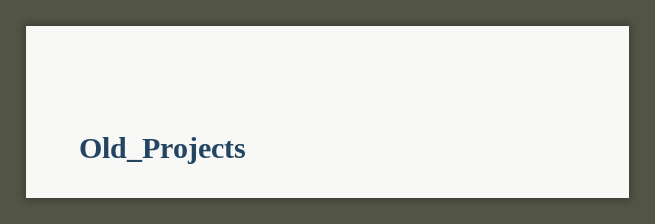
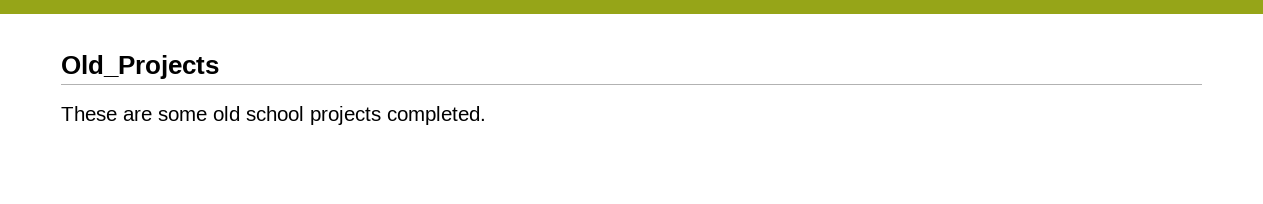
(246, 150) none -> [61,106,486,125] // These are some old school projects completed.

